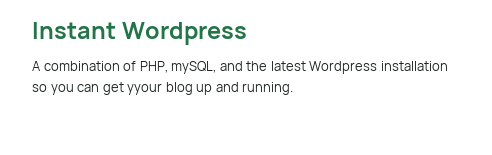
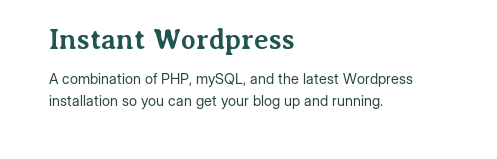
[127,83,163,95] yyour -> [221,98,249,109] your

